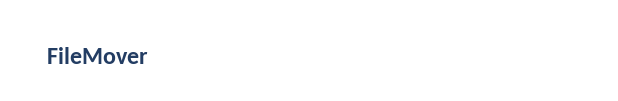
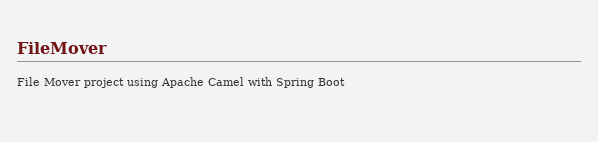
(148, 55) none -> [17,77,345,88] // File Mover project using Apache Camel with Spring Boot

